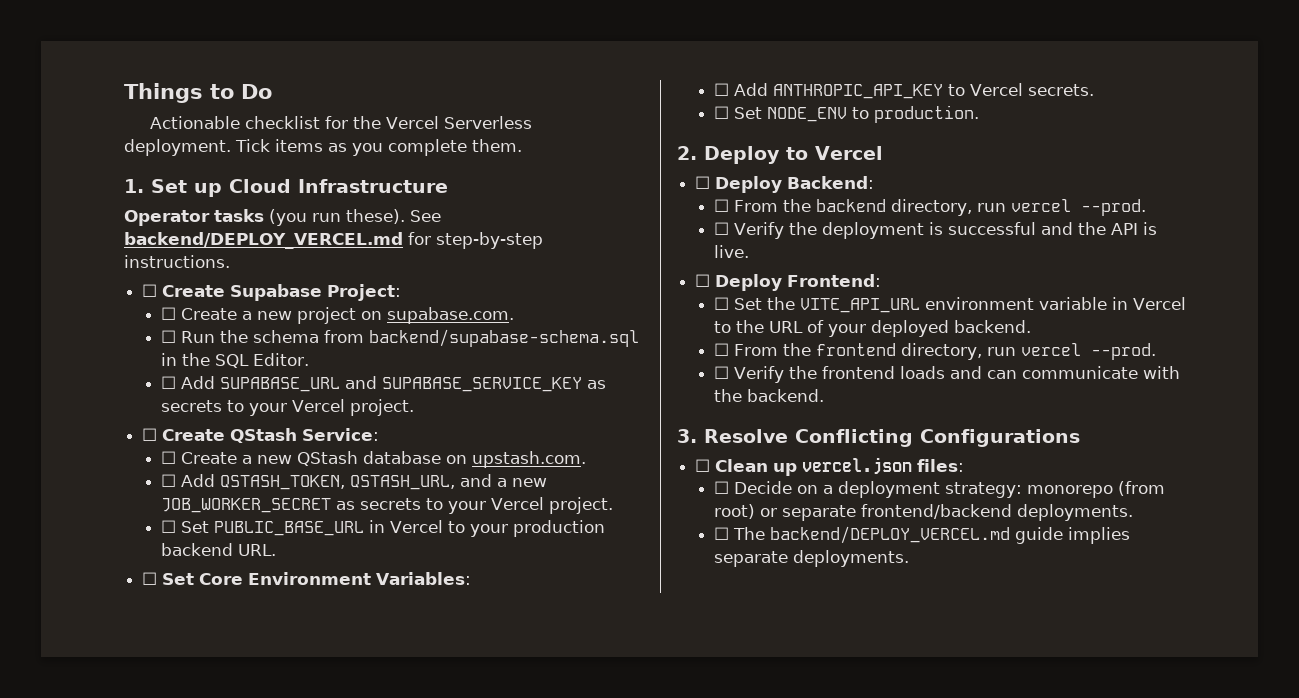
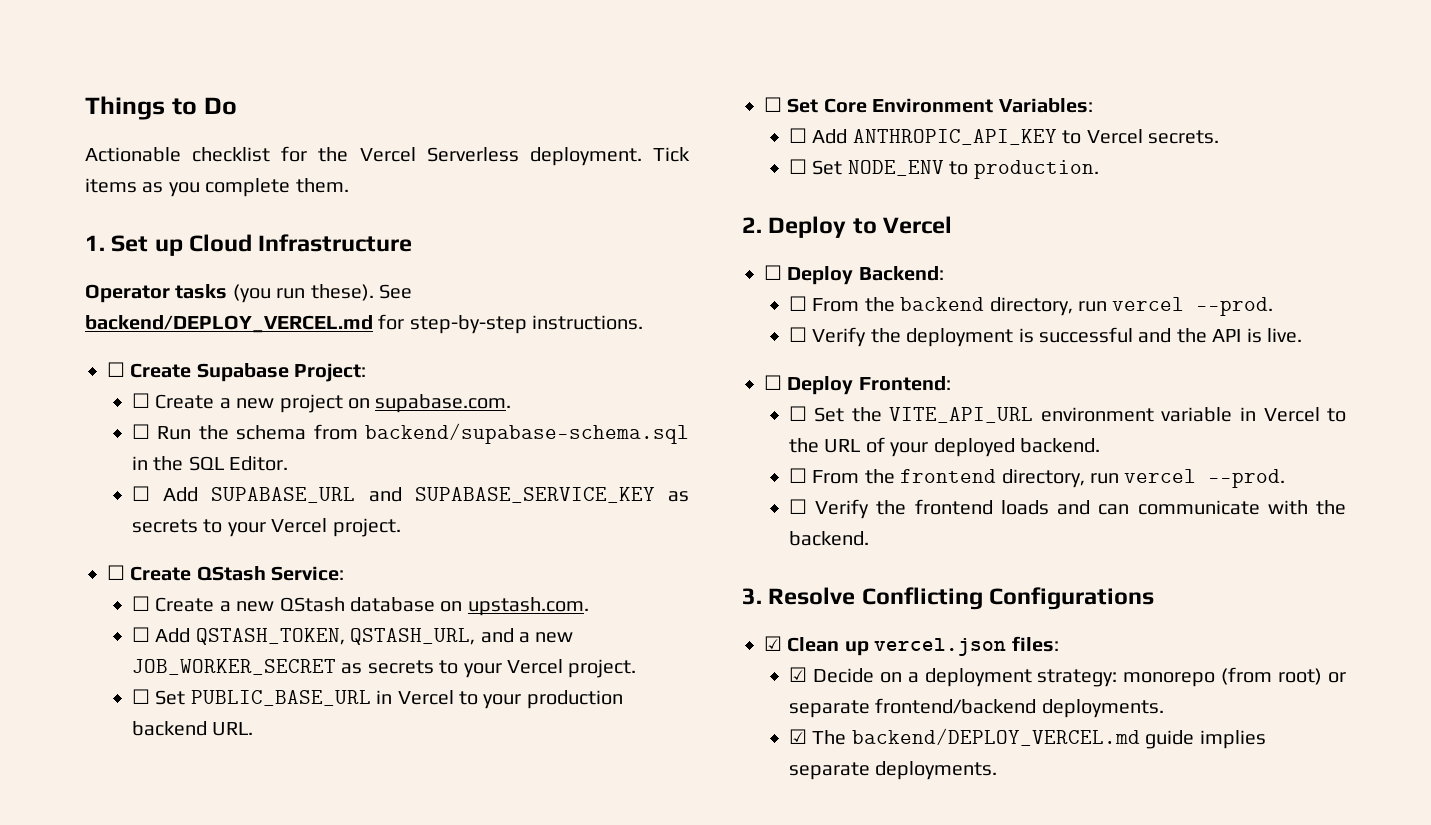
[695,459,711,472] ☐ -> [764,636,782,651] ☑
[714,481,730,494] ☐ -> [788,667,807,682] ☑
[714,527,730,540] ☐ -> [788,729,807,744] ☑

